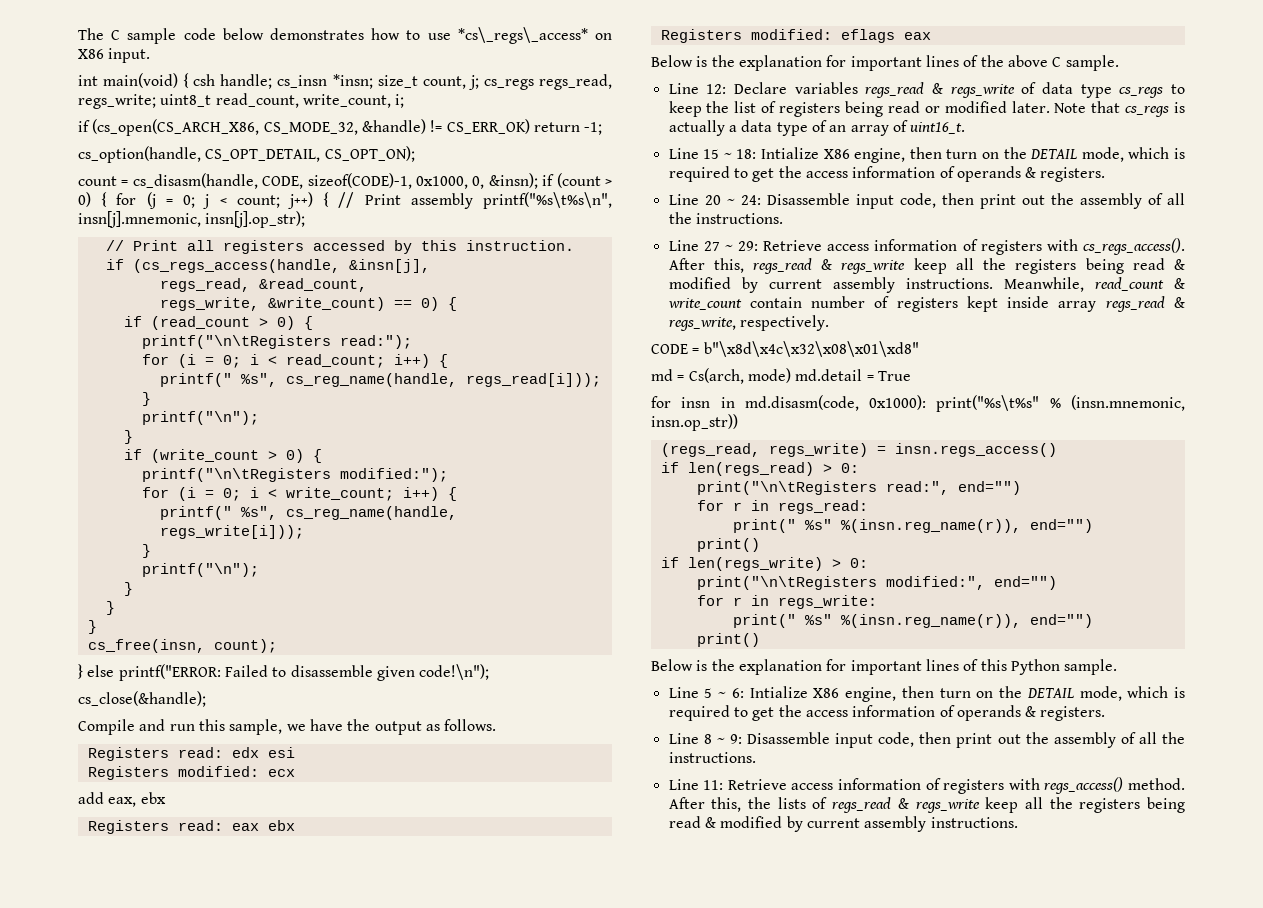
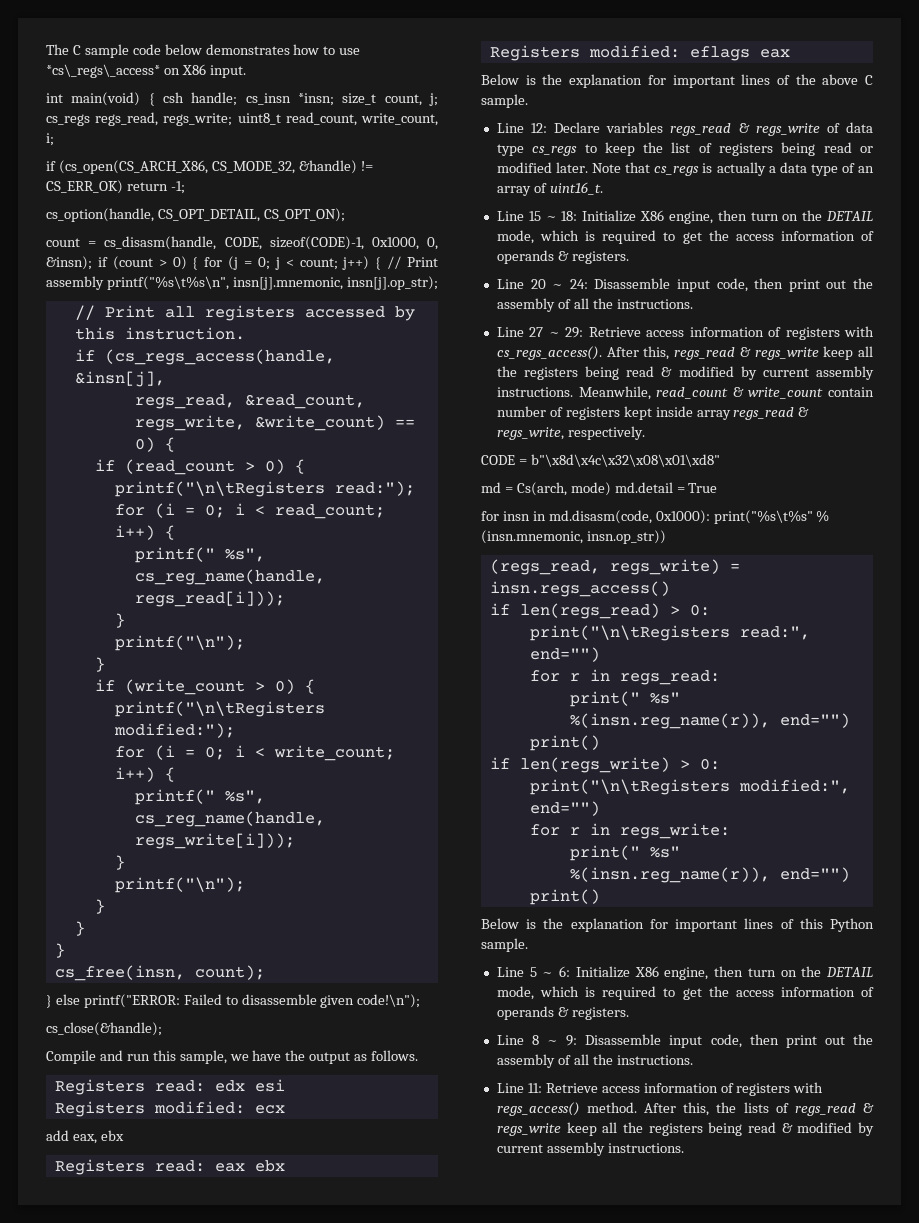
[761,147,819,159] Intialize -> [582,210,637,222] Initialize
[749,686,808,698] Intialize -> [575,966,630,978] Initialize

